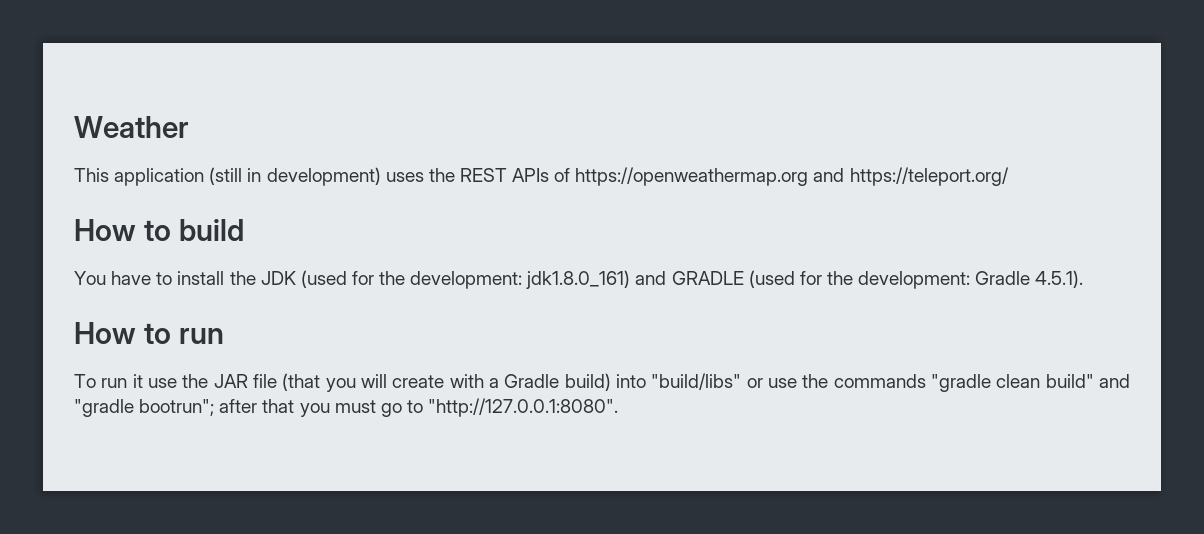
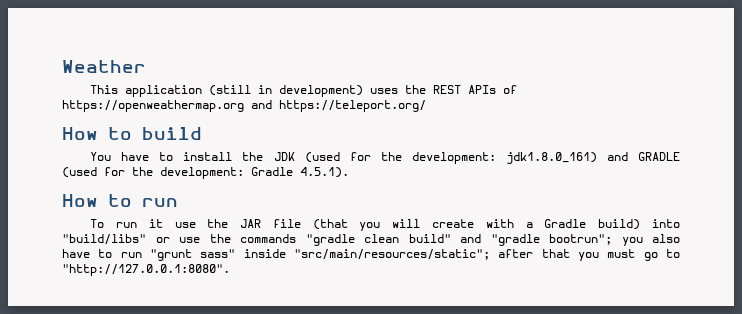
(215, 407) none -> [621,234,680,246] [62,249,490,261] you also have to run "grunt sass" inside "src/main/resources/static";

